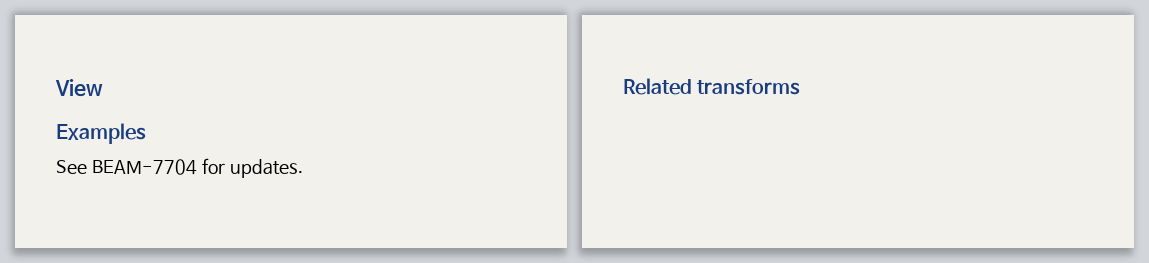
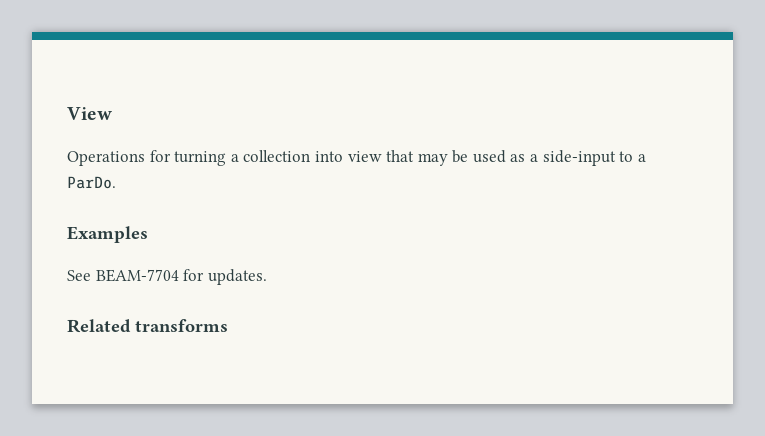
(103, 88) none -> [67,150,646,166] [67,176,116,189] // Operations for turning a collection into view that may be used as a side-input to a ParDo.

